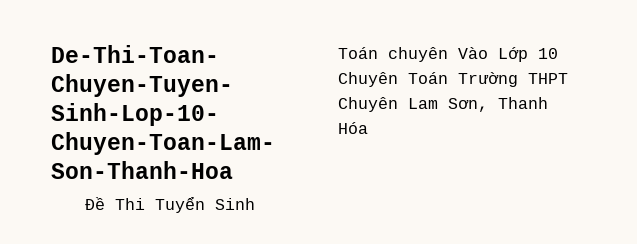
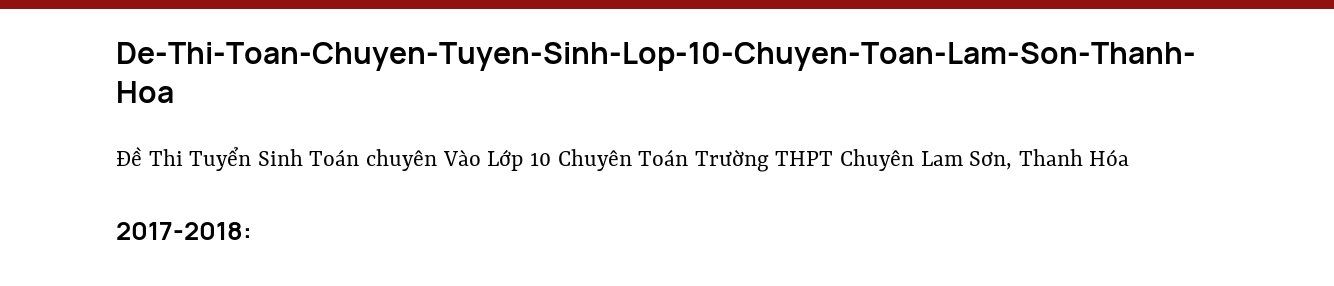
(368, 128) none -> [116,222,252,240] // 2017-2018:

